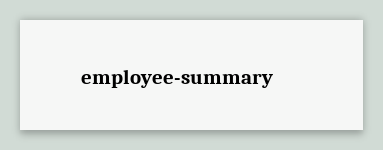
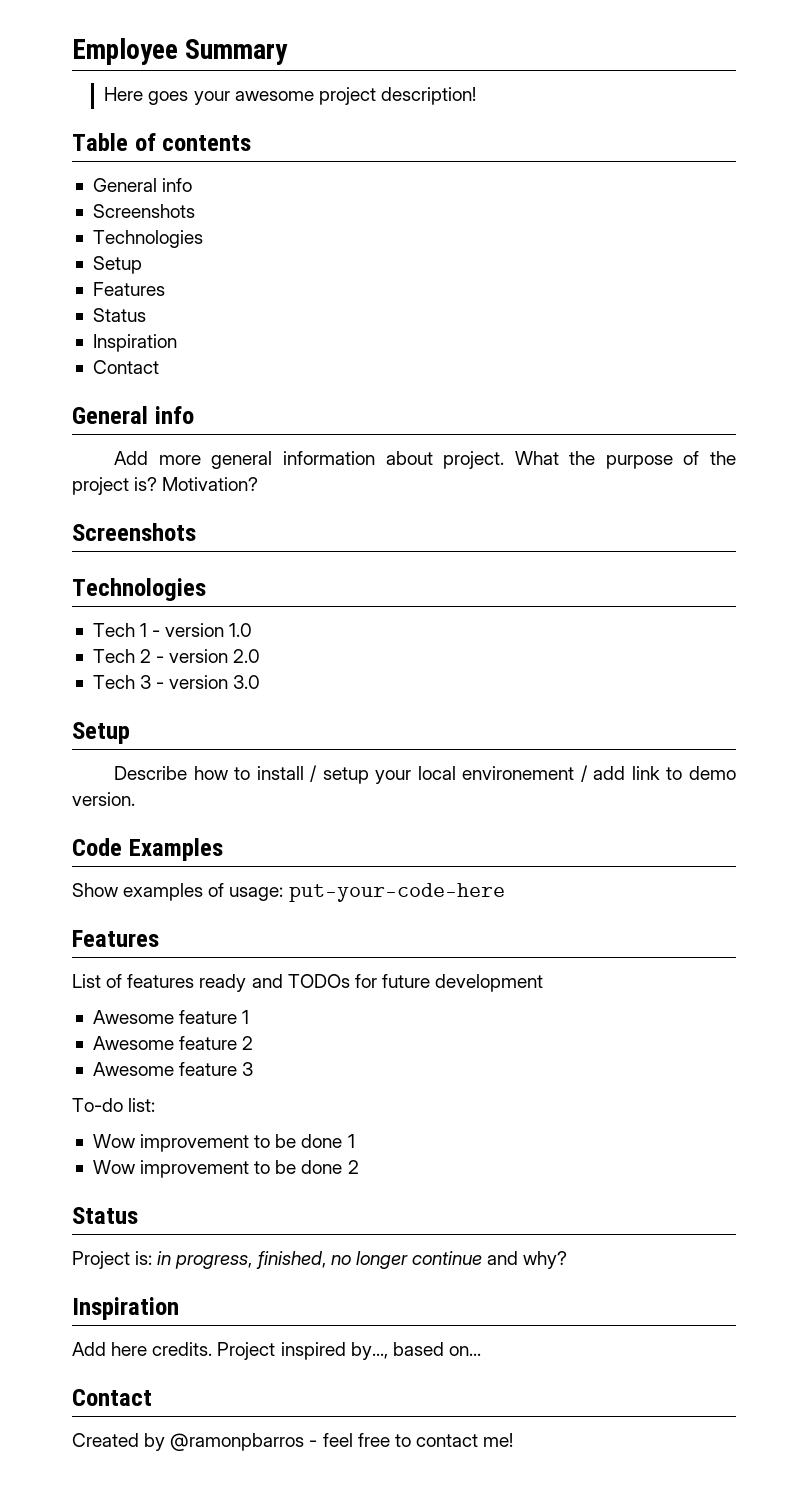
[81,69,273,88] employee-summary -> [72,38,289,65] [104,87,476,105] [72,133,252,151] [92,178,193,192] [92,204,195,218] [92,230,203,248] [92,256,142,274] [92,282,165,296] [92,308,146,322] [92,334,177,352] [92,360,159,374] [72,406,194,424] [114,451,737,469] [72,477,259,495] [72,523,196,541] [72,578,206,601] [92,623,253,637] [92,649,261,663] [92,675,261,689] [72,722,130,744] [114,765,736,784] [72,792,135,806] [72,838,223,861] [72,883,505,902] [72,930,159,947] [72,974,544,992] [92,1010,250,1024] [92,1036,254,1050] [92,1062,254,1076] [72,1098,156,1112] [92,1134,355,1152] [92,1160,359,1178] [72,1207,138,1224] [72,1251,568,1269] [72,1297,179,1320] [72,1342,481,1360] [72,1389,152,1406] [72,1433,514,1451] Employee Summary // Here goes your awesome project description! // Table of contents // General info // Screenshots // Technologies // Setup // Features // Status // Inspiration // Contact // General info // Add more general information about project. What the purpose of the project is? Motivation? // Screenshots // Technologies // Tech 1 - version 1.0 // Tech 2 - version 2.0 // Tech 3 - version 3.0 // Setup // Describe how to install / setup your local environement / add link to demo version. // Code Examples // Show examples of usage: put-your-code-here // Features // List of features ready and TODOs for future development // Awesome feature 1 // Awesome feature 2 // Awesome feature 3 // To-do list: // Wow improvement to be done 1 // Wow improvement to be done 2 // Status // Project is: in progress, finished, no longer continue and why? // Inspiration // Add here credits. Project inspired by..., based on... // Contact // Created by @ramonpbarros - feel free to contact me!

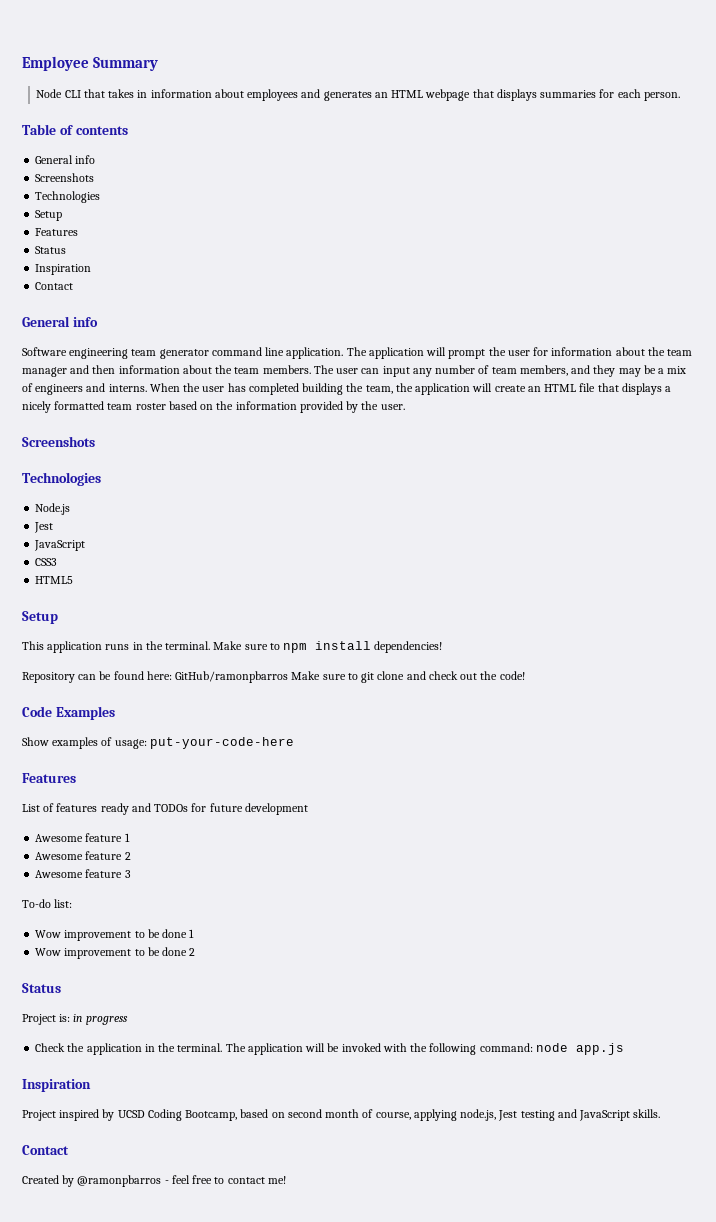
[104,87,476,105] Here goes your awesome project description! -> [36,89,680,101] Node CLI that takes in information about employees and generates an HTML webpage that displays summaries for each person.
[114,451,737,469] [72,477,259,495] [72,523,196,541] [72,578,206,601] [92,623,253,637] [92,649,261,663] [92,675,261,689] [72,722,130,744] [114,765,736,784] [72,792,135,806] Add more general information about project. What the purpose of the project is? Motivation? // Screenshots // Technologies // Tech 1 - version 1.0 // Tech 2 - version 2.0 // Tech 3 - version 3.0 // Setup // Describe how to install / setup your local environement / add link to demo version. -> [22,347,693,359] [22,365,687,377] [22,383,672,395] [22,401,405,413] [22,436,95,447] [22,472,101,486] [35,503,71,515] [34,522,54,533] [34,540,86,551] [35,558,58,566] [35,576,74,584] [22,611,58,624] [22,641,443,653] [22,671,525,683] Software engineering team generator command line application. The application will prompt the user for information about the team manager and then information about the team members. The user can input any number of team members, and they may be a mix of engineers and interns. When the user has completed building the team, the application will create an HTML file that displays a nicely formatted team roster based on the information provided by the user. // Screenshots // Technologies // Node.js // Jest // JavaScript // CSS3 // HTML5 // Setup // This application runs in the terminal. Make sure to npm install dependencies! // Repository can be found here: GitHub/ramonpbarros Make sure to git clone and check out the code!
[175,1251,568,1269] [72,1297,179,1320] [72,1342,481,1360] progress, finished, no longer continue and why? // Inspiration // Add here credits. Project inspired by..., based on... -> [85,1016,128,1025] [35,1043,624,1055] [22,1079,91,1092] [22,1109,661,1121] progress // Check the application in the terminal. The application will be invoked with the following command: node app.js // Inspiration // Project inspired by UCSD Coding Bootcamp, based on second month of course, applying node.js, Jest testing and JavaScript skills.

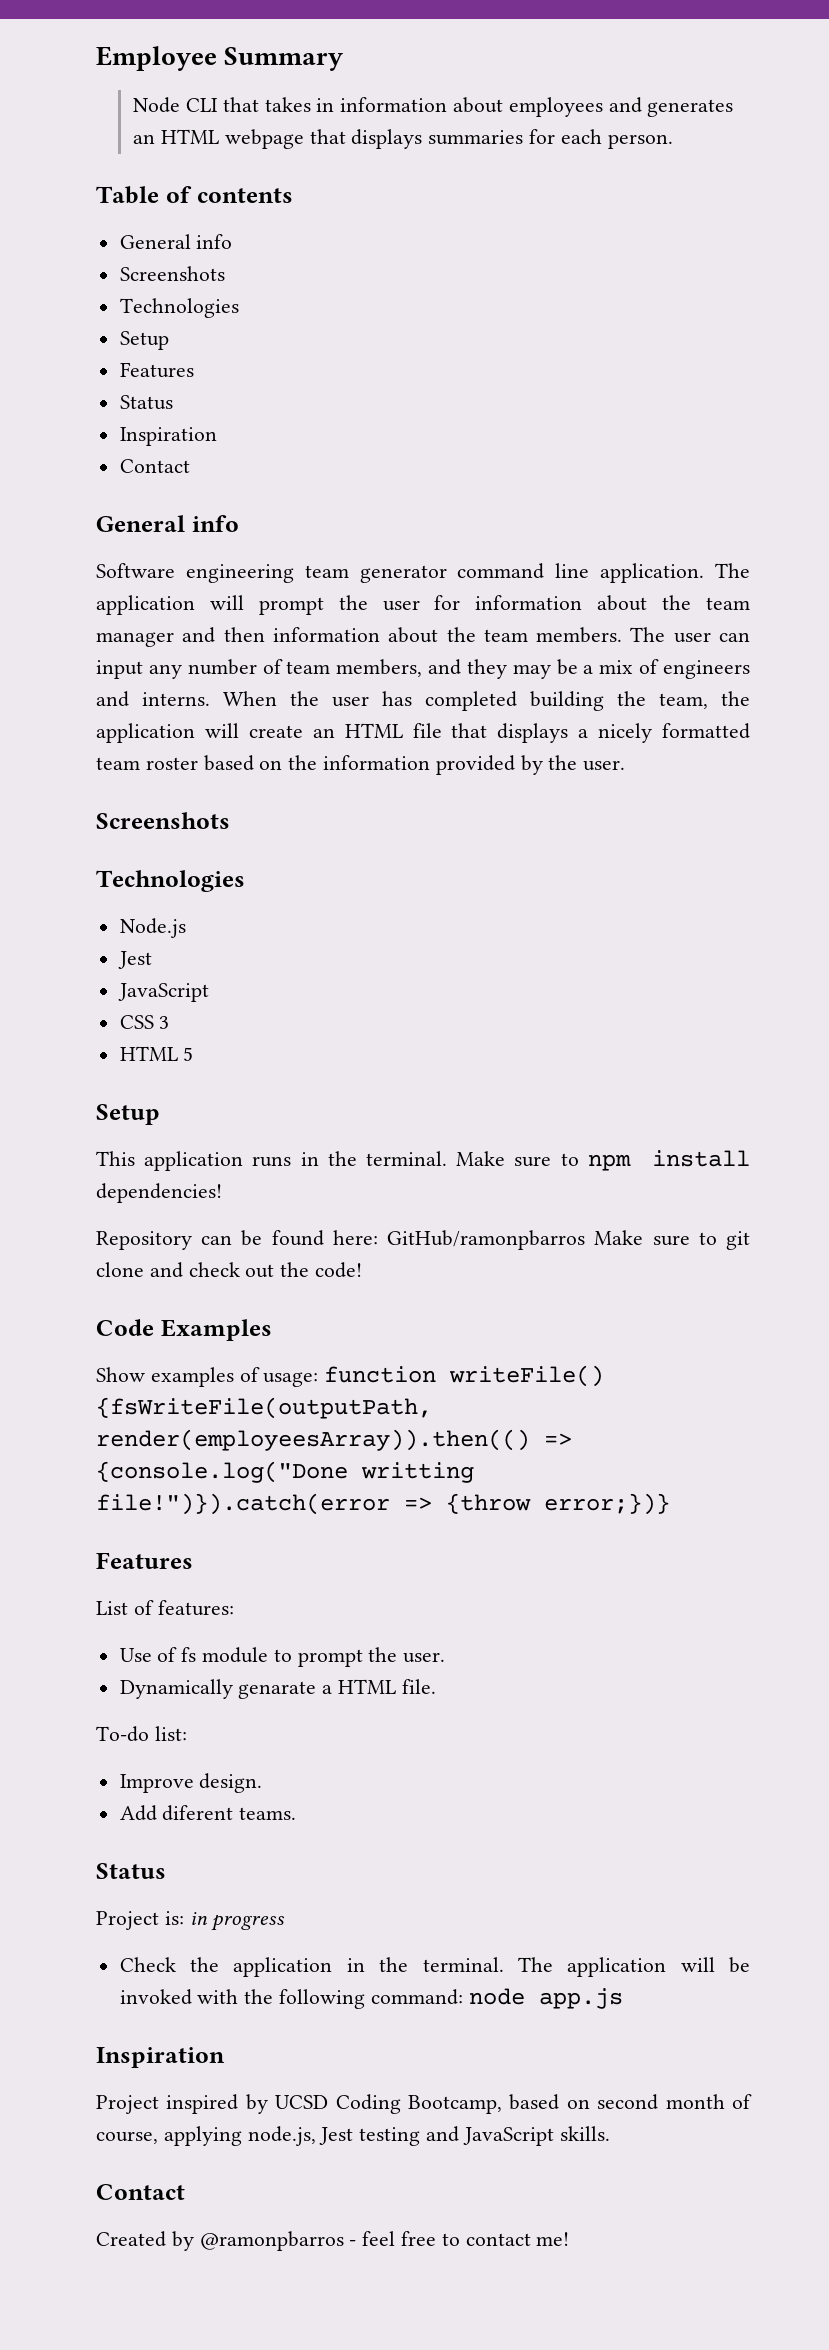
[35,558,58,566] [35,576,74,584] CSS3 // HTML5 -> [119,1015,170,1029] [119,1046,194,1061] CSS 3 // HTML 5
[149,737,294,749] [22,773,76,783] [22,803,308,815] [35,833,130,842] [35,851,131,860] [35,869,131,878] [22,899,73,908] [35,929,195,941] [35,947,196,959] put-your-code-here // Features // List of features ready and TODOs for future development // Awesome feature 1 // Awesome feature 2 // Awesome feature 3 // To-do list: // Wow improvement to be done 1 // Wow improvement to be done 2 -> [324,1365,605,1387] [96,1397,432,1419] [96,1429,572,1451] [96,1461,474,1483] [96,1493,670,1515] [96,1552,193,1569] [96,1600,234,1616] [119,1647,446,1667] [119,1679,436,1699] [96,1726,187,1742] [119,1773,263,1793] [119,1805,297,1821] function writeFile() {fsWriteFile(outputPath, render(employeesArray)).then(() => {console.log("Done writting file!")}).catch(error => {throw error;})} // Features // List of features: // Use of fs module to prompt the user. // Dynamically genarate a HTML file. // To-do list: // Improve design. // Add diferent teams.

